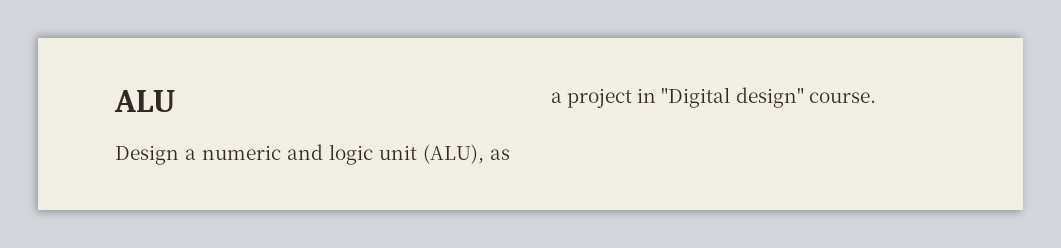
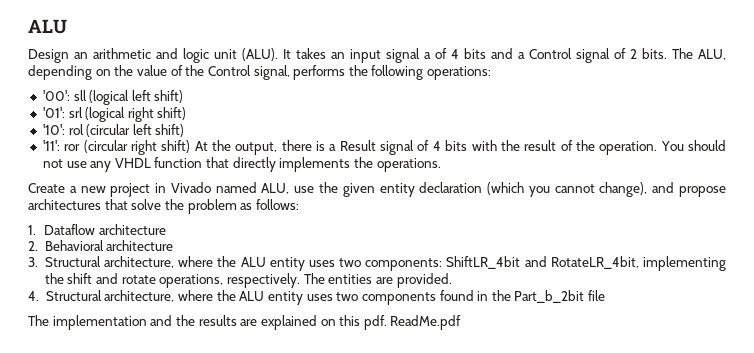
[185,145,281,160] a numeric -> [74,48,151,59] an arithmetic
[423,144,510,164] [551,87,876,108] (ALU), as a project in "Digital design" course. -> [242,48,726,63] [28,65,492,80] [42,90,184,105] [42,107,187,122] [42,124,185,137] [42,140,726,155] [42,157,441,172] [28,182,727,197] [28,199,299,214] [28,224,166,235] [28,240,174,251] [28,256,726,271] [44,273,452,288] [28,290,606,305] [28,315,462,330] (ALU). It takes an input signal a of 4 bits and a Control signal of 2 bits. The ALU, depending on the value of the Control signal, performs the following operations: // '00': sll (logical left shift) // '01': srl (logical right shift) // '10': rol (circular left shift) // '11': ror (circular right shift) At the output, there is a Result signal of 4 bits with the result of the operation. You should not use any VHDL function that directly implements the operations. // Create a new project in Vivado named ALU, use the given entity declaration (which you cannot change), and propose architectures that solve the problem as follows: // 1. Dataflow architecture // 2. Behavioral architecture // 3. Structural architecture, where the ALU entity uses two components: ShiftLR_4bit and RotateLR_4bit, implementing the shift and rotate operations, respectively. The entities are provided. // 4. Structural architecture, where the ALU entity uses two components found in the Part_b_2bit file // The implementation and the results are explained on this pdf. ReadMe.pdf

